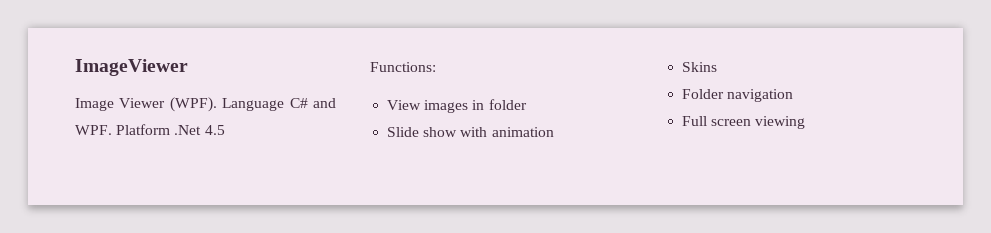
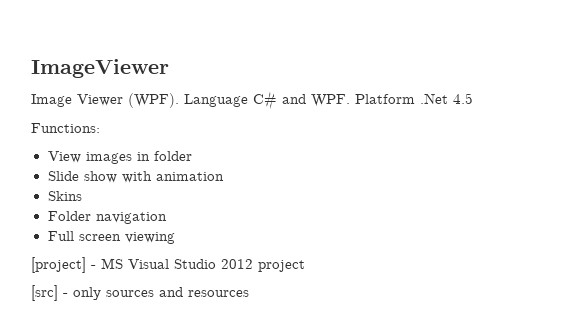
(806, 122) none -> [31,257,305,273] [31,285,249,301] // [project] - MS Visual Studio 2012 project // [src] - only sources and resources

